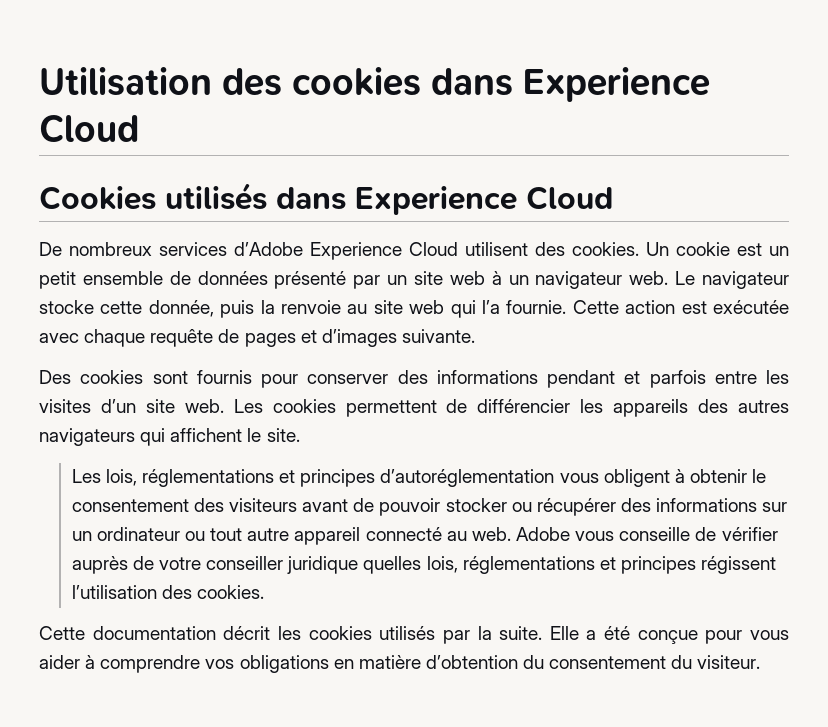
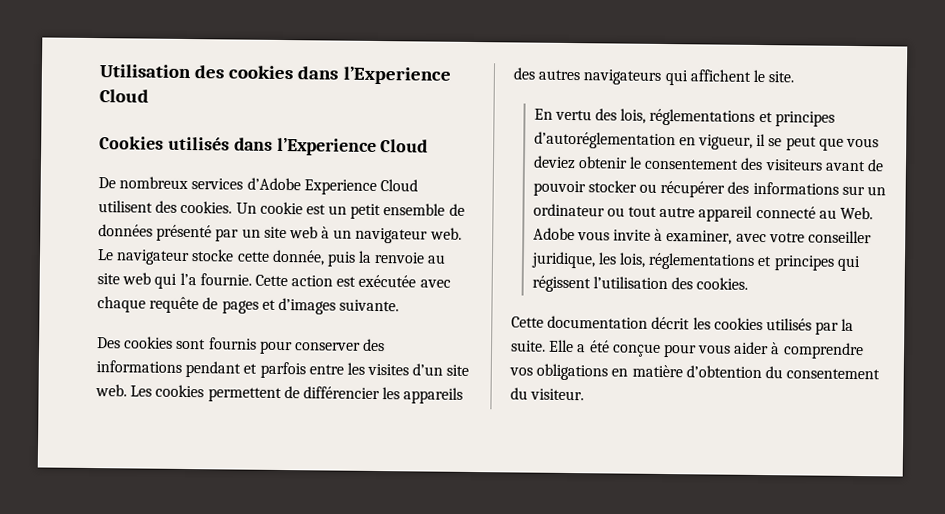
[523,67,710,102] Experience -> [342,66,451,85] l’Experience
[355,186,517,215] Experience -> [276,137,377,156] l’Experience
[71,469,101,483] Les -> [533,108,617,121] En vertu des
[559,469,685,487] vous obligent à -> [678,133,879,151] [532,155,576,170] en vigueur, il se peut que vous deviez
[471,527,511,541] web. -> [839,206,873,220] Web.
[619,527,778,541] [71,556,696,574] conseille de vérifier auprès de votre conseiller juridique quelles lois, réglementations et principes -> [612,228,872,245] [530,251,861,272] invite à examiner, avec votre conseiller juridique, les lois, réglementations et principes qui

